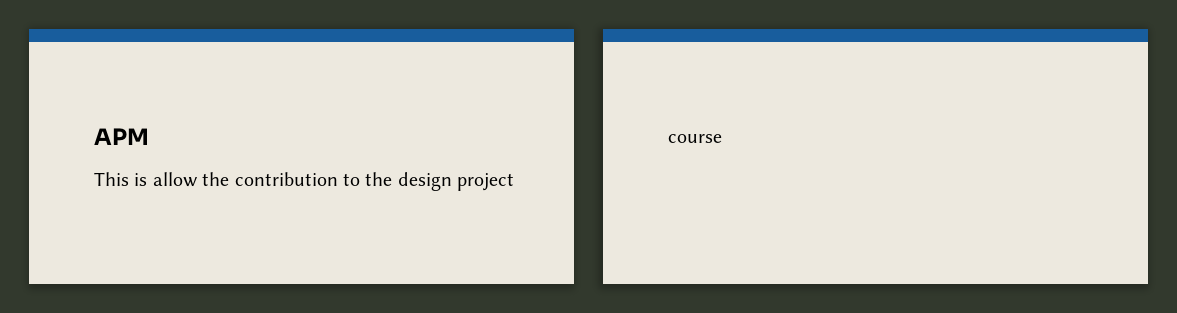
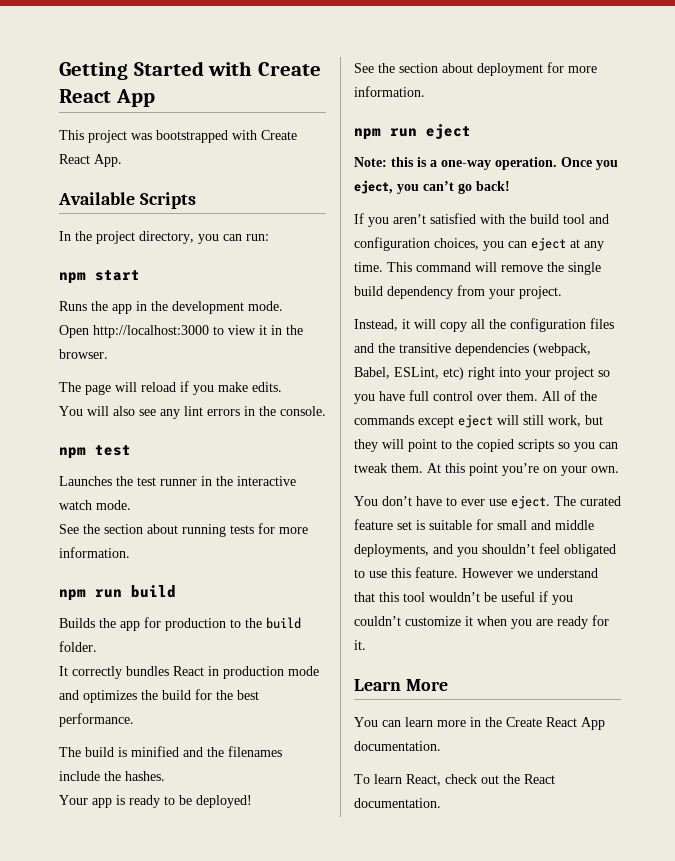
[94,128,149,145] [94,172,515,191] [668,134,722,143] APM // This is allow the contribution to the design project course -> [59,61,322,80] [59,89,155,107] [59,130,297,143] [59,154,122,167] [58,192,196,209] [59,231,269,244] [59,270,140,284] [59,301,283,314] [59,325,303,338] [59,349,108,359] [59,381,282,395] [59,406,326,419] [59,445,131,459] [59,476,296,486] [59,500,131,510] [59,523,308,537] [59,547,130,558] [59,585,176,601] [59,617,301,631] [59,641,97,652] [59,666,319,679] [59,689,259,703] [59,713,134,727] [59,746,282,757] [59,771,165,781] [59,795,252,808] [354,62,597,76] [354,86,425,97] [354,124,471,140] [354,157,618,170] [354,180,510,194] [354,213,609,227] [354,237,604,251] [354,262,601,275] [354,285,562,299] [354,318,614,332] [354,343,591,356] [354,367,610,380] [354,390,597,404] [354,414,603,428] [354,439,618,452] [354,463,619,476] [354,495,621,509] [354,519,594,530] [354,543,616,557] [354,567,598,578] [354,591,573,605] [354,615,609,629] [354,640,366,650] [354,679,448,691] [354,717,605,730] [354,741,441,751] [354,774,555,786] [354,798,441,808] Getting Started with Create React App // This project was bootstrapped with Create React App. // Available Scripts // In the project directory, you can run: // npm start // Runs the app in the development mode. // Open http://localhost:3000 to view it in the browser. // The page will reload if you make edits. // You will also see any lint errors in the console. // npm test // Launches the test runner in the interactive watch mode. // See the section about running tests for more information. // npm run build // Builds the app for production to the build folder. // It correctly bundles React in production mode and optimizes the build for the best performance. // The build is minified and the filenames include the hashes. // Your app is ready to be deployed! // See the section about deployment for more information. // npm run eject // Note: this is a one-way operation. Once you eject, you can’t go back! // If you aren’t satisfied with the build tool and configuration choices, you can eject at any time. This command will remove the single build dependency from your project. // Instead, it will copy all the configuration files and the transitive dependencies (webpack, Babel, ESLint, etc) right into your project so you have full control over them. All of the commands except eject will still work, but they will point to the copied scripts so you can tweak them. At this point you’re on your own. // You don’t have to ever use eject. The curated feature set is suitable for small and middle deployments, and you shouldn’t feel obligated to use this feature. However we understand that this tool wouldn’t be useful if you couldn’t customize it when you are ready for it. // Learn More // You can learn more in the Create React App documentation. // To learn React, check out the React documentation.

